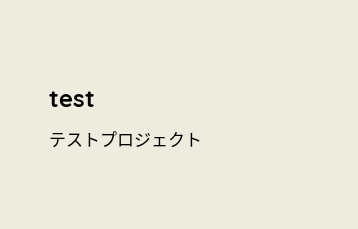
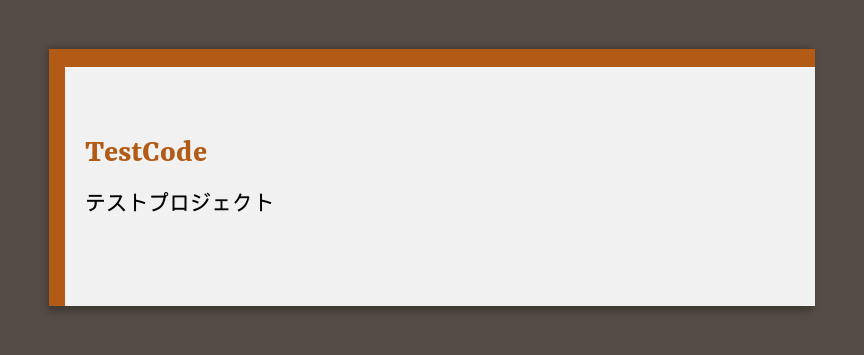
[49,91,95,107] test -> [85,140,207,161] TestCode

